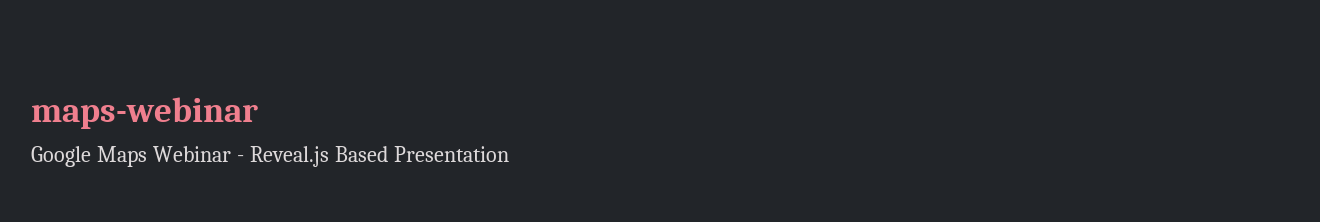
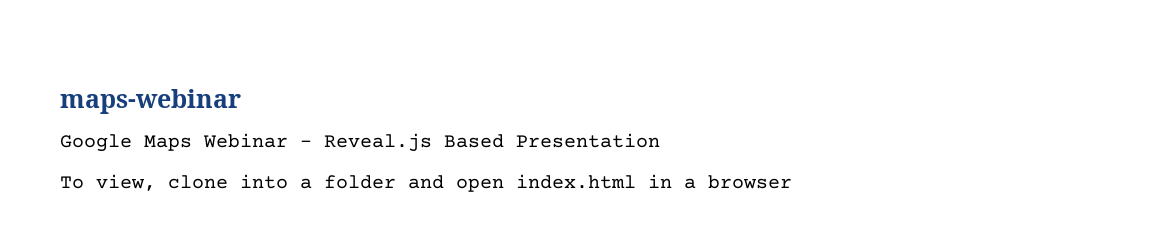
(509, 154) none -> [60,174,792,192] // To view, clone into a folder and open index.html in a browser

